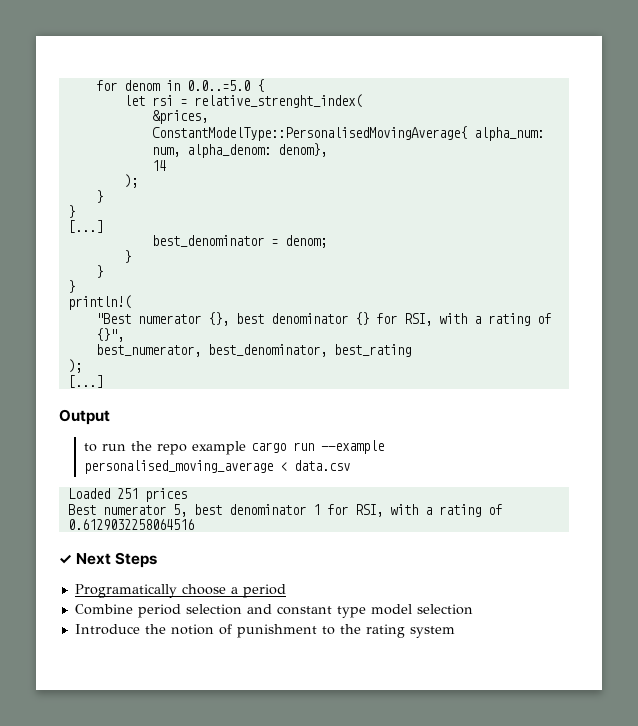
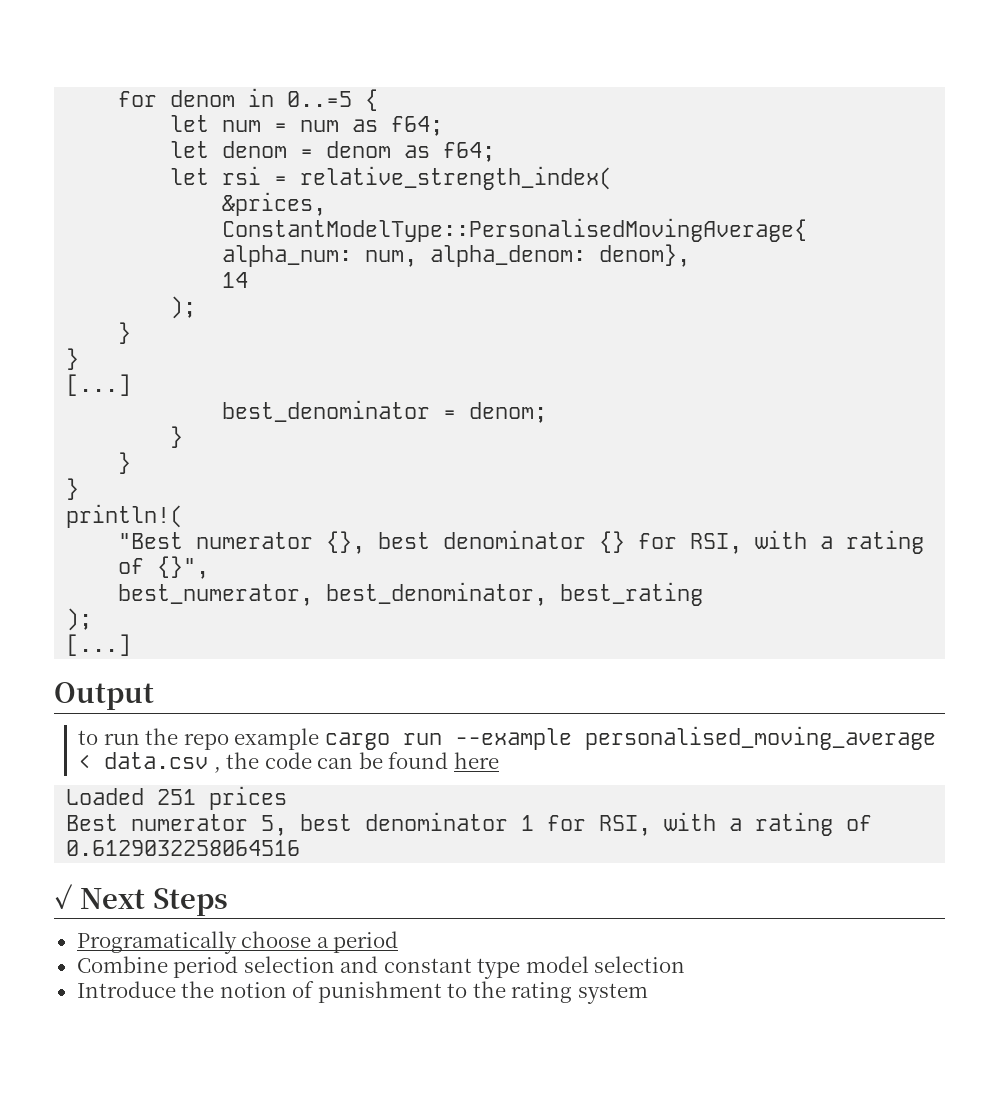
[186,80,250,91] 0.0..=5.0 -> [287,91,353,107] 0..=5
(264, 85) none -> [170,115,444,136] [170,141,496,162] // let num = num as f64; // let denom = denom as f64;
[193,94,362,108] relative_strenght_index( -> [300,166,613,190] relative_strength_index(
(351, 465) none -> [213,752,499,773] , the code can be found here

